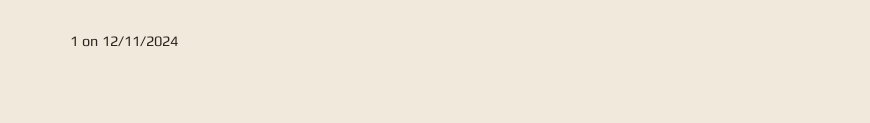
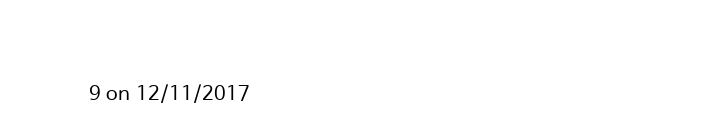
[70,36,178,47] 1 on 12/11/2024 -> [89,84,250,103] 9 on 12/11/2017

